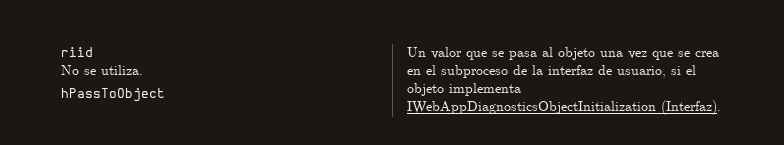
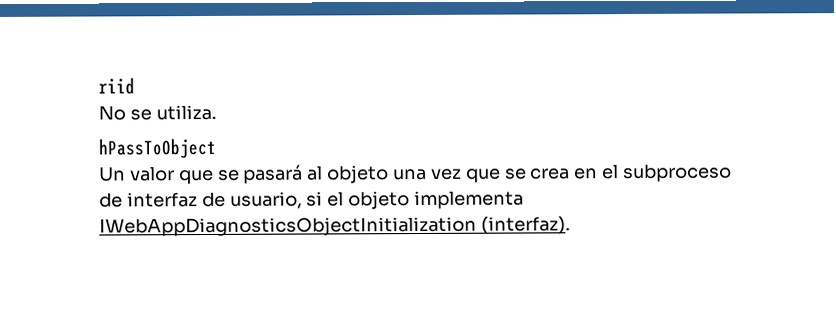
[509,51,537,60] pasa -> [243,164,304,184] pasará
[532,65,543,75] la -> (123, 200) none
[661,100,721,115] (Interfaz). -> [480,216,571,235] (interfaz).

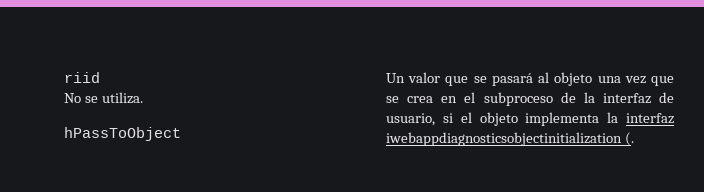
(123, 200) none -> [583,92,595,103] la
[99,216,571,237] IWebAppDiagnosticsObjectInitialization (interfaz). -> [607,112,674,124] [386,132,634,146] la interfaz iwebappdiagnosticsobjectinitialization (.

